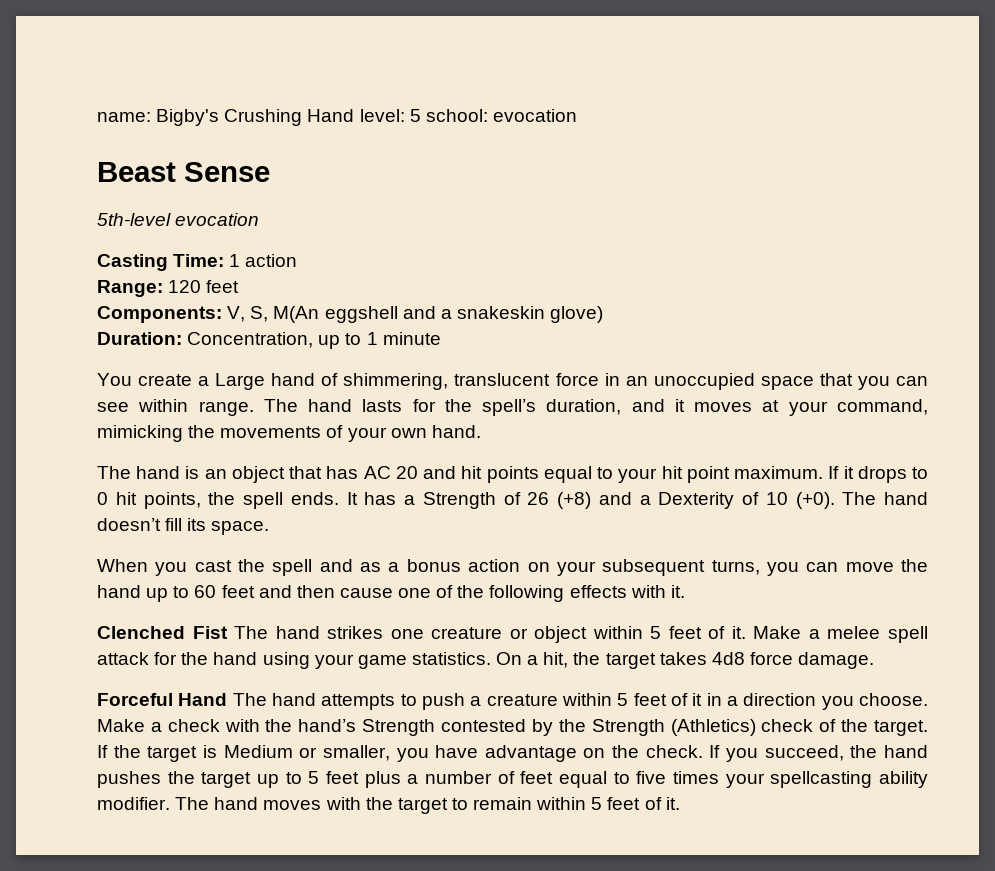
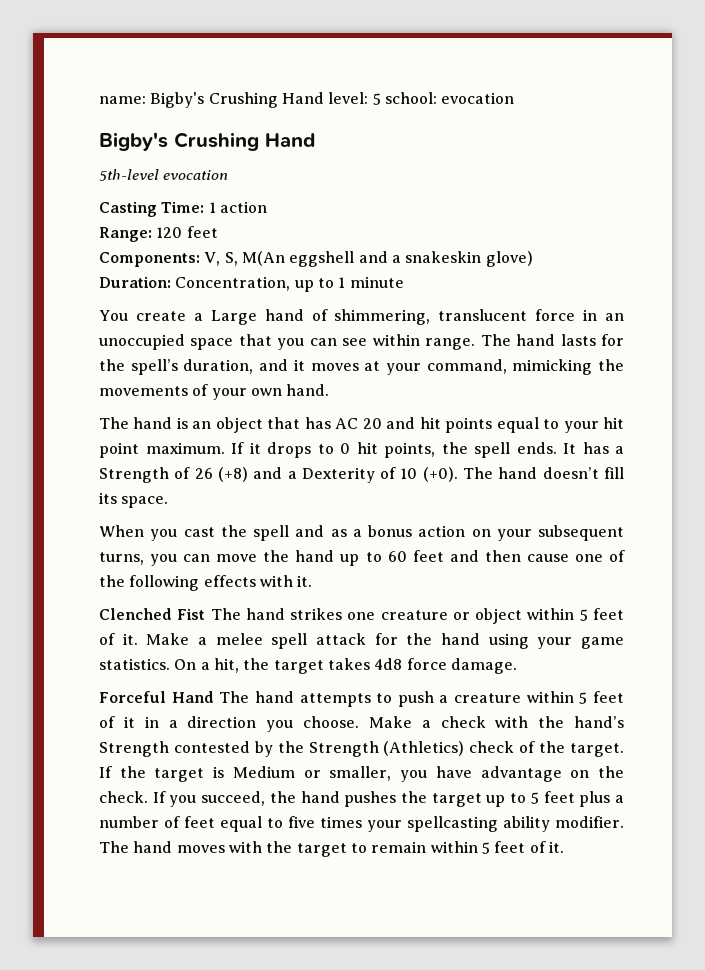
[97,162,270,182] Beast Sense -> [99,132,315,151] Bigby's Crushing Hand

